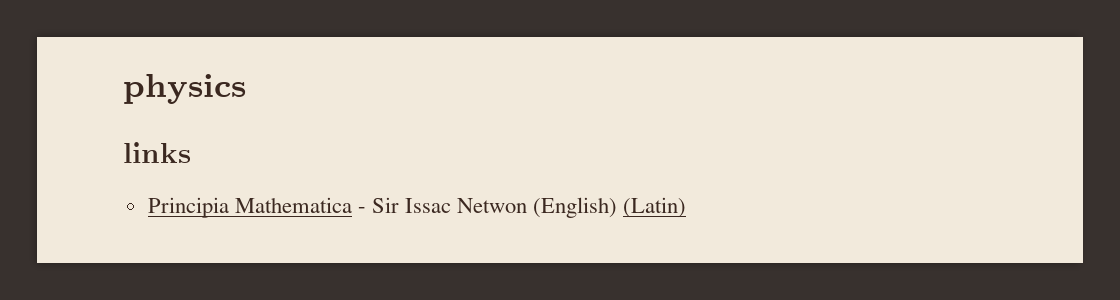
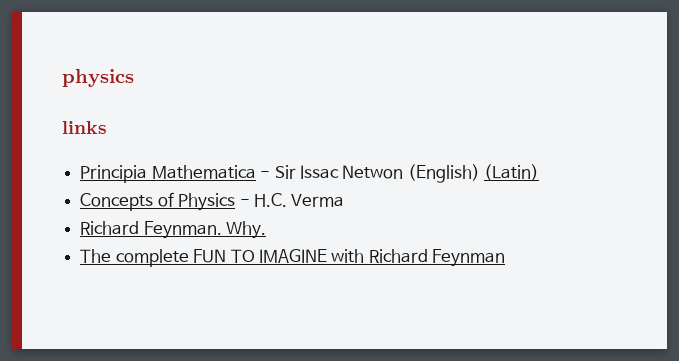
(687, 207) none -> [80,192,345,211] [80,221,267,239] [80,249,506,267] // Concepts of Physics - H.C. Verma // Richard Feynman. Why. // The complete FUN TO IMAGINE with Richard Feynman

